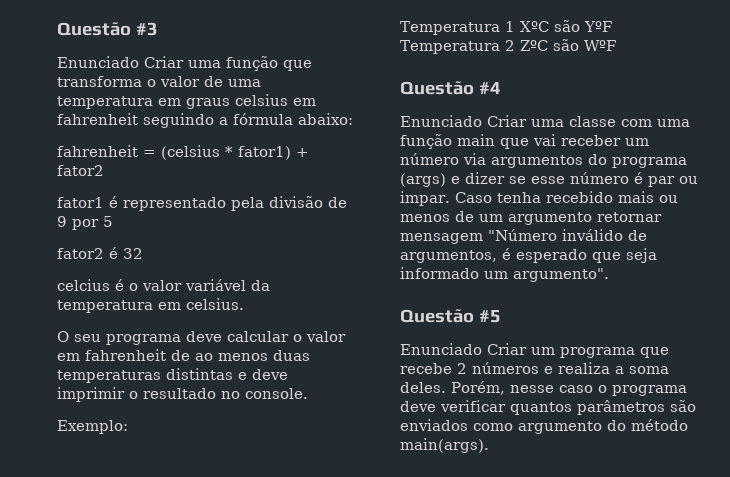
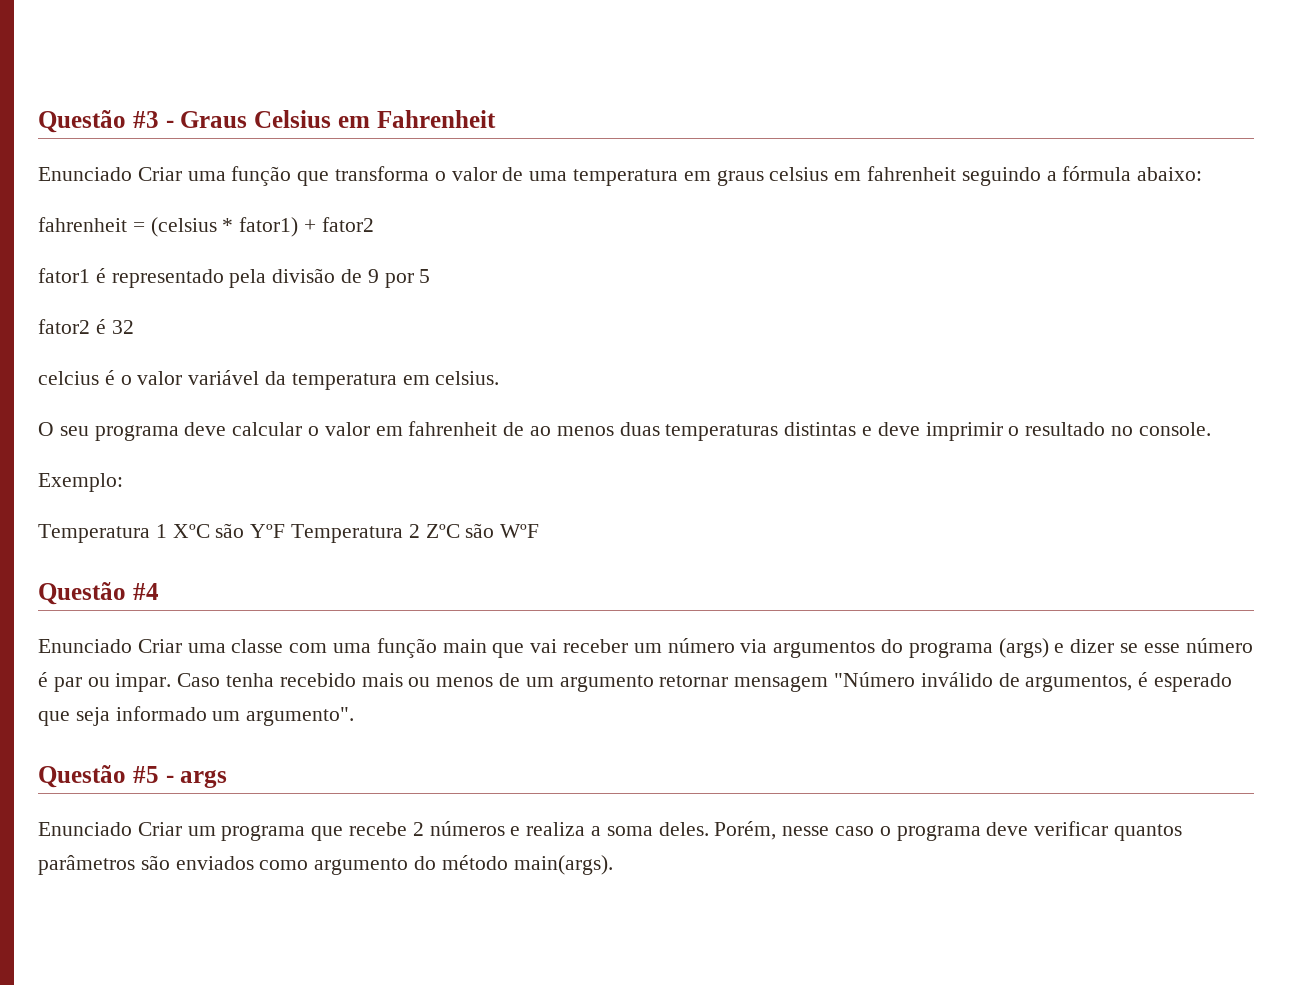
(158, 29) none -> [165,110,496,128] - Graus Celsius em Fahrenheit
(501, 316) none -> [165,769,228,788] - args

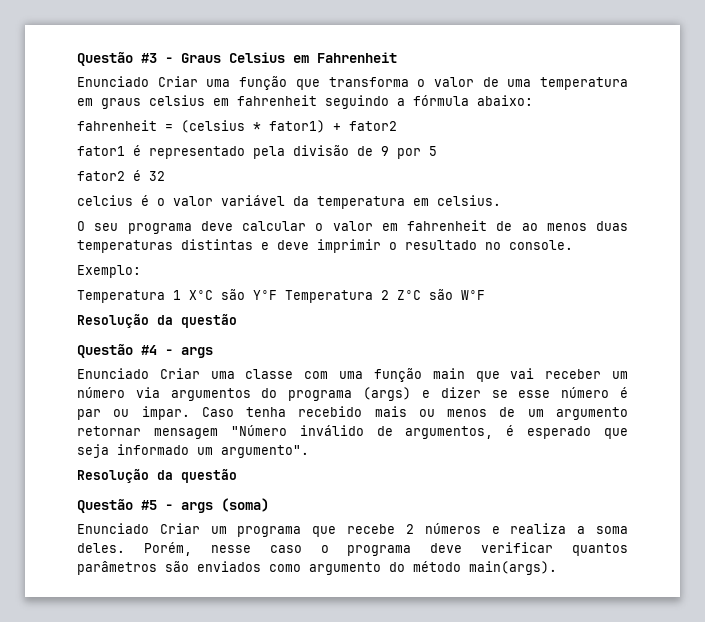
(540, 531) none -> [77,313,237,328] // Resolução da questão
(159, 591) none -> [165,347,213,358] - args
(355, 716) none -> [77,468,237,483] // Resolução da questão
(228, 778) none -> [221,498,269,512] (soma)

